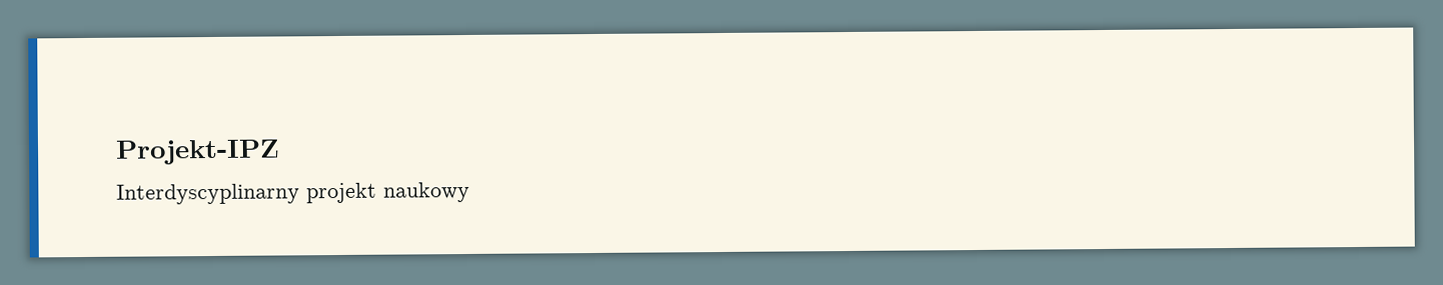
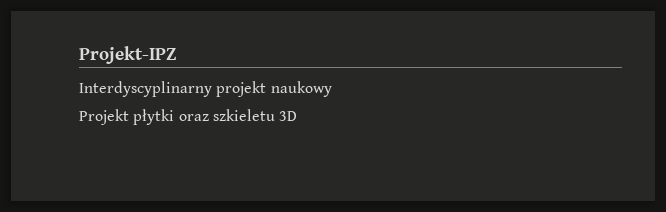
(470, 192) none -> [79,109,298,125] // Projekt płytki oraz szkieletu 3D

